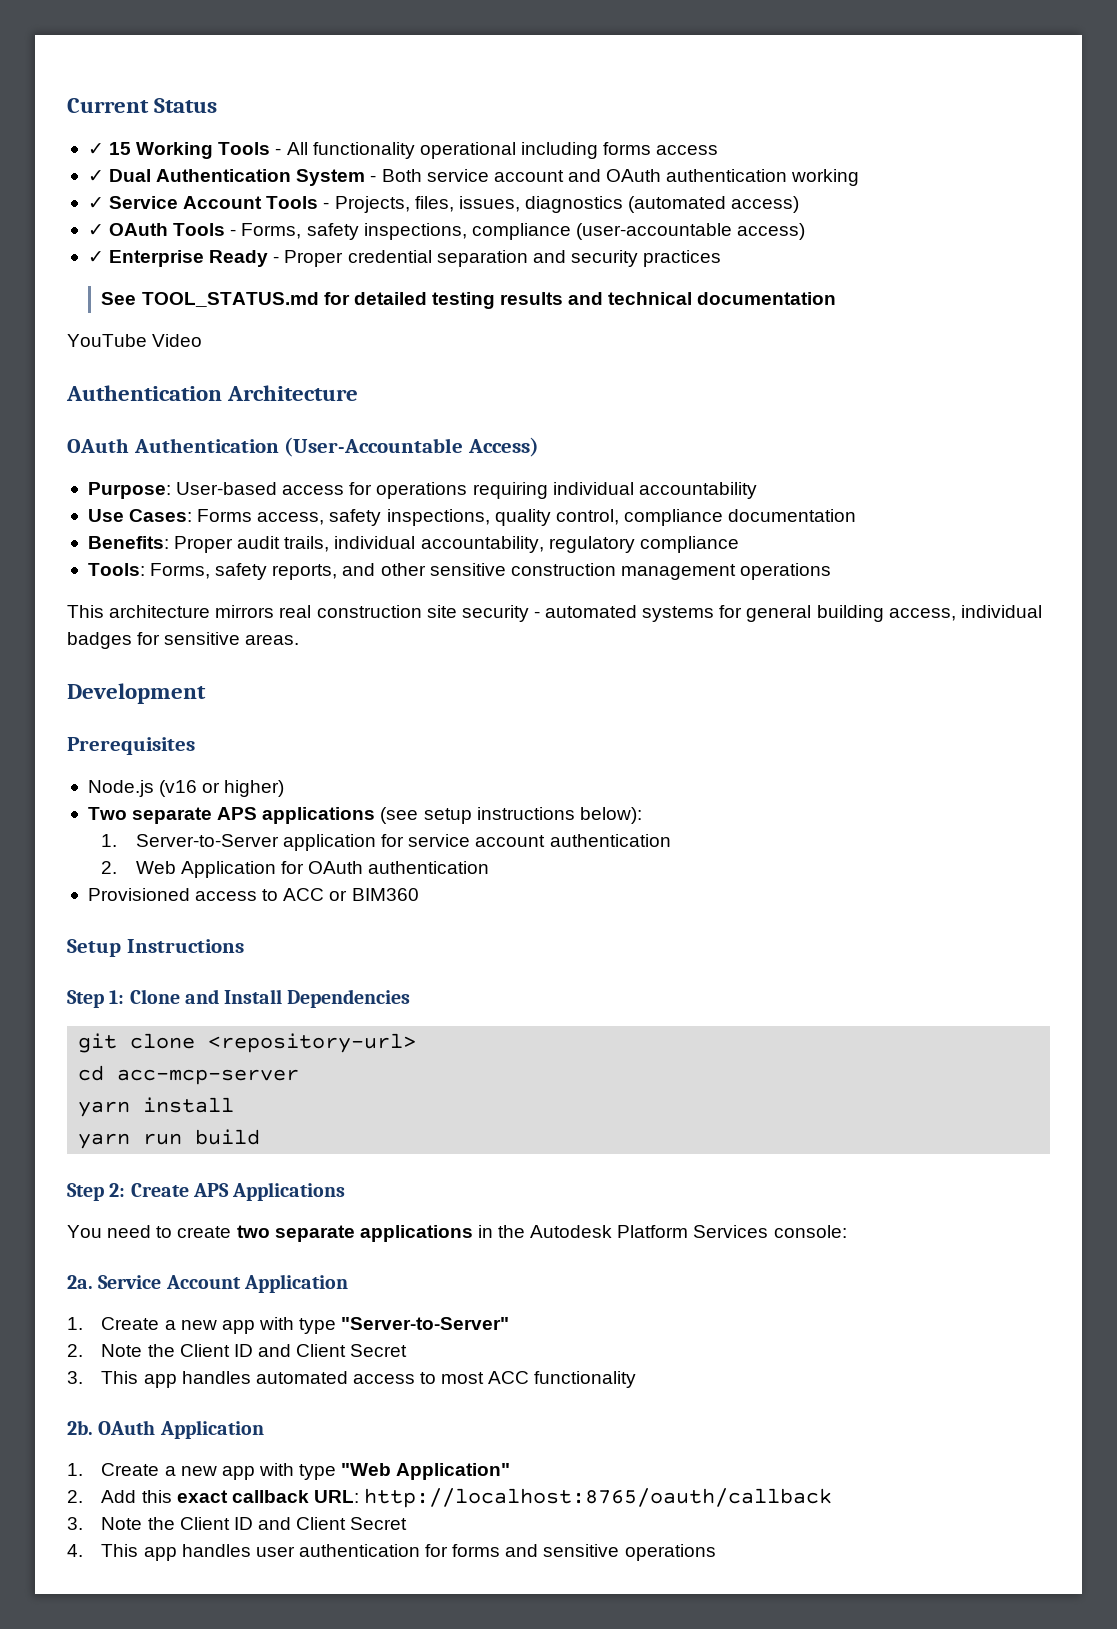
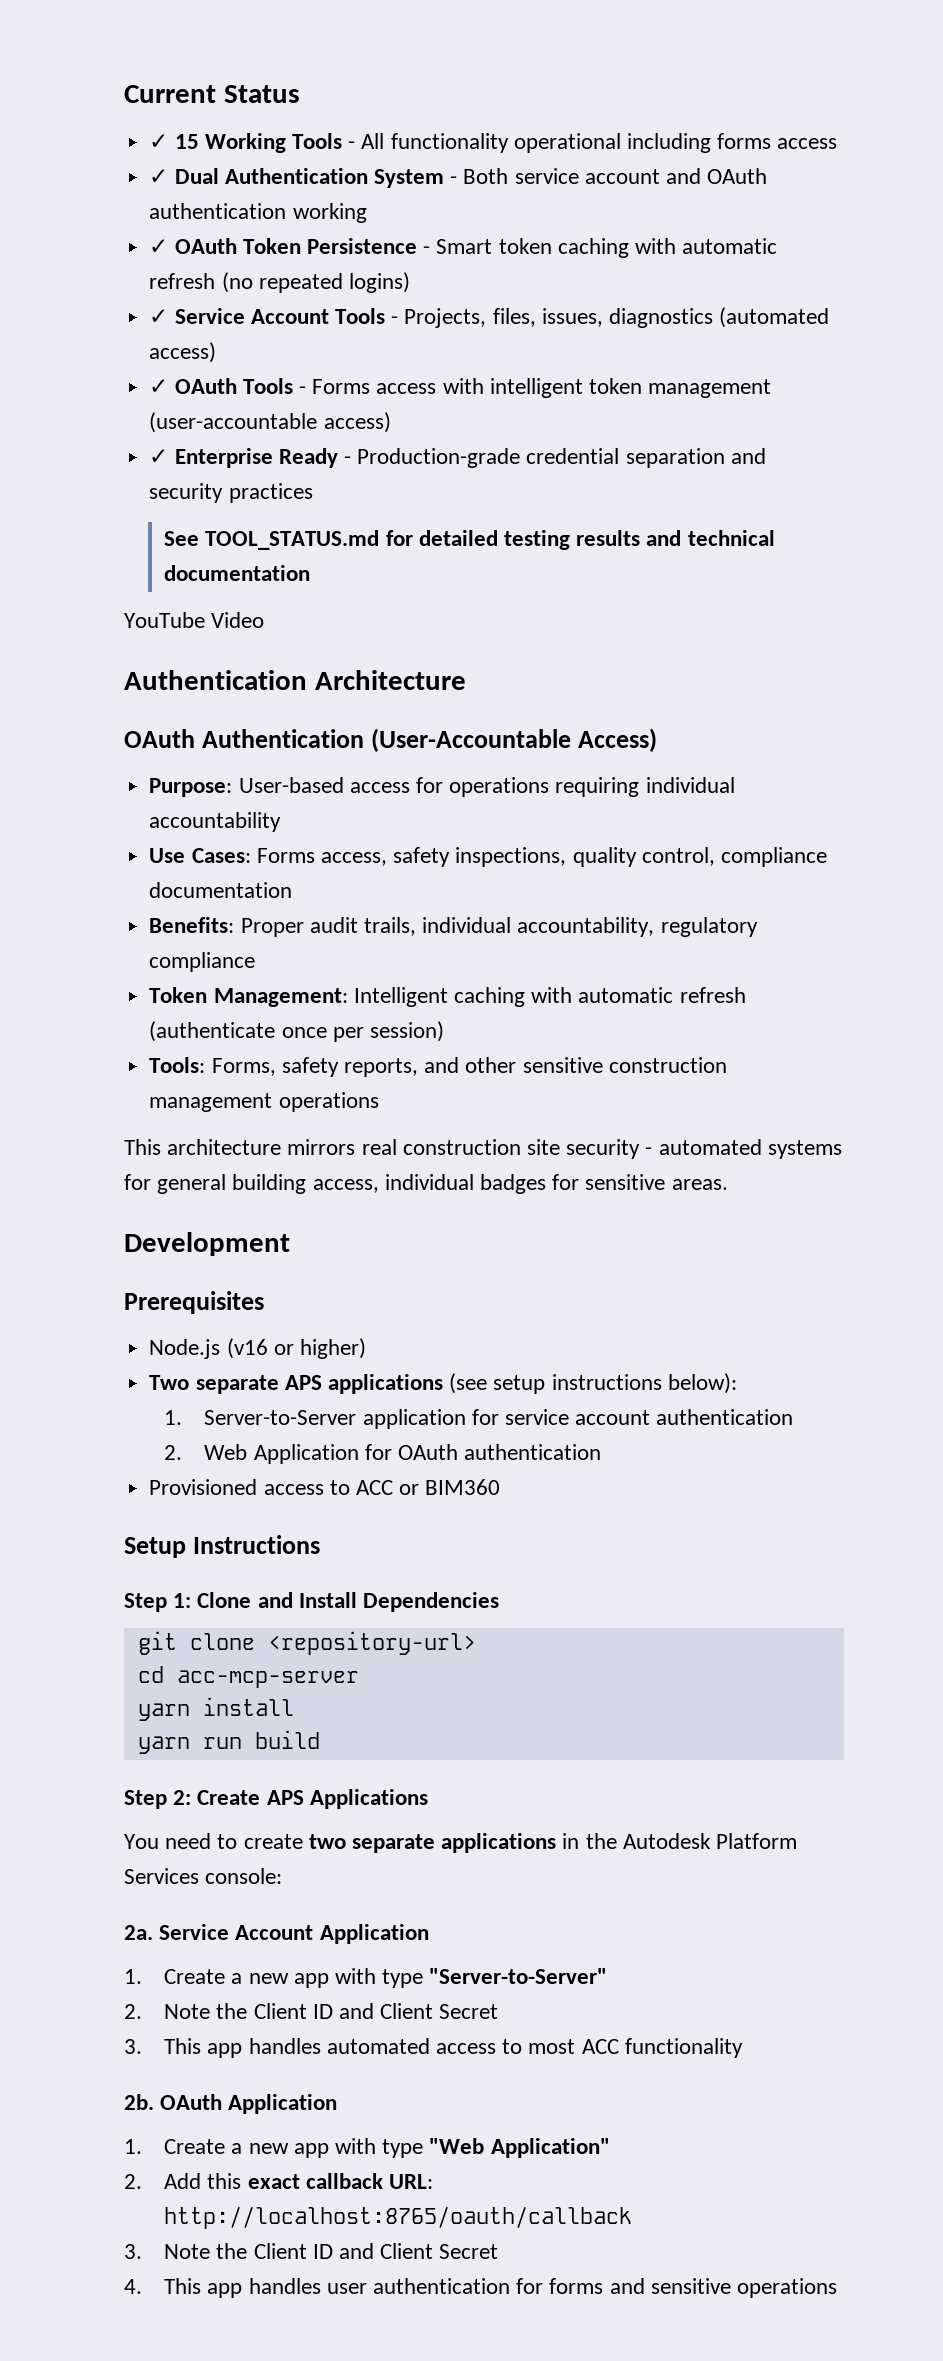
(860, 177) none -> [149,238,778,258] [149,272,410,293] // ✓ OAuth Token Persistence - Smart token caching with automatic refresh (no repeated logins)
[241,223,571,240] Forms, safety inspections, compliance -> [312,378,772,398] Forms access with intelligent token management
[284,250,344,267] Proper -> [357,448,521,468] Production-grade
(739, 544) none -> [149,987,746,1007] [149,1021,444,1042] // Token Management: Intelligent caching with automatic refresh (authenticate once per session)

